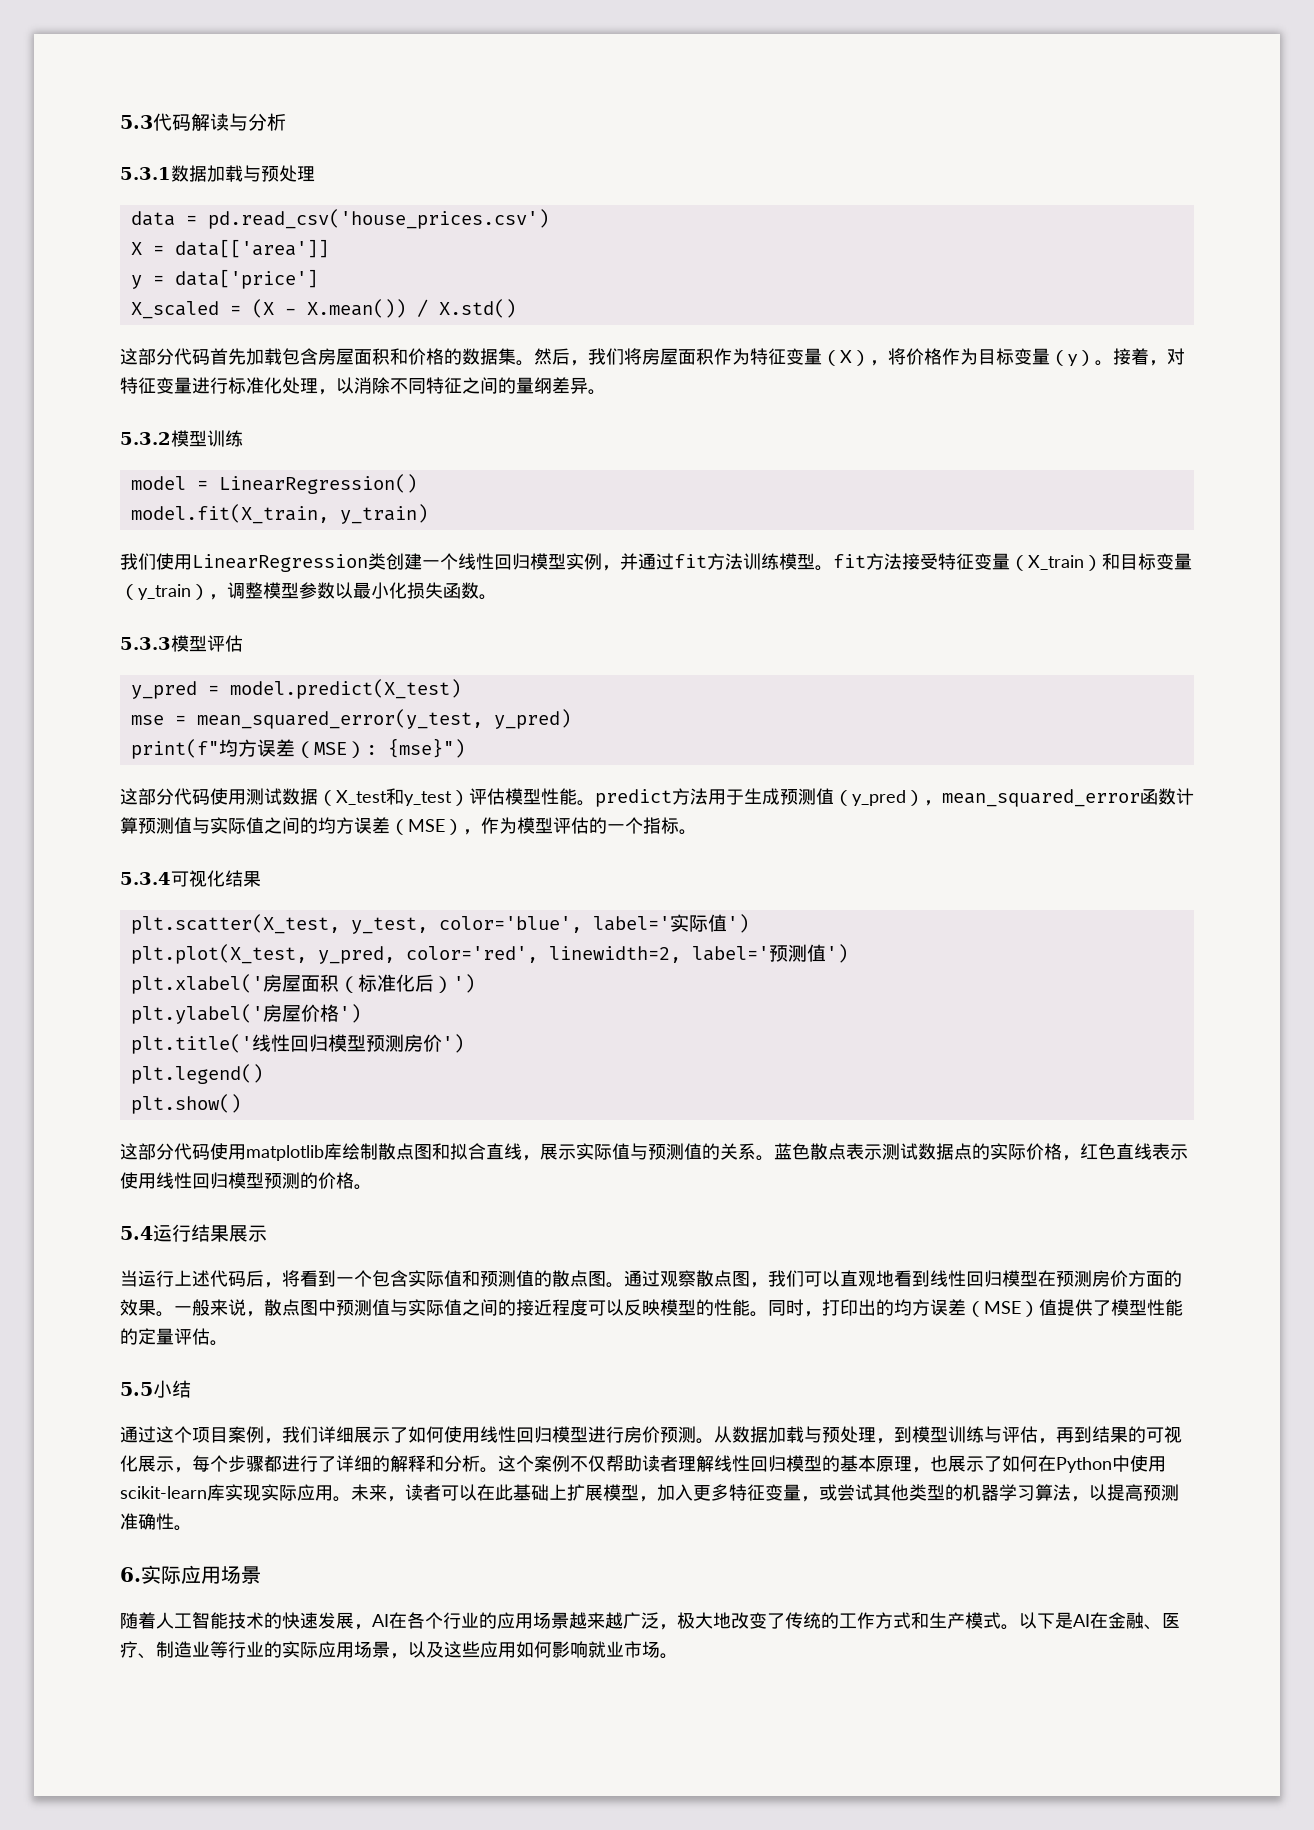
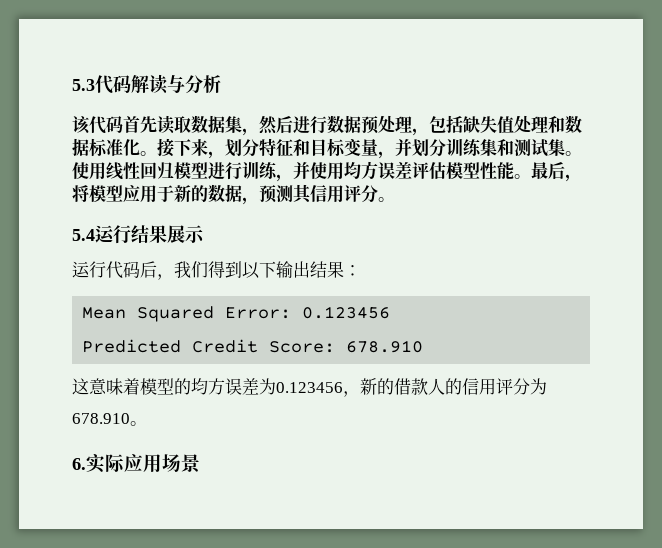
[120,165,315,182] [130,209,549,229] [130,239,329,258] [130,269,318,289] [130,299,516,319] [120,348,1185,366] [120,377,606,395] [120,430,243,447] [130,474,417,494] [130,504,428,524] [120,553,1192,572] [120,582,497,600] [120,635,243,652] [130,679,461,699] [130,709,571,729] [130,738,465,759] [120,788,1194,807] [120,817,697,835] [120,870,261,887] [130,914,749,934] [130,944,848,964] [130,974,475,994] [130,1004,361,1024] [130,1034,464,1054] [130,1064,263,1084] [130,1094,241,1114] [120,1143,1188,1161] [120,1172,354,1189] 5.3.1数据加载与预处理 // data = pd.read_csv('house_prices.csv') // X = data[['area']] // y = data['price'] // X_scaled = (X - X.mean()) / X.std() // 这部分代码首先加载包含房屋面积和价格的数据集。然后，我们将房屋面积作为特征变量（X），将价格作为目标变量（y）。接着，对特征变量进行标准化处理，以消除不同特征之间的量纲差异。 // 5.3.2模型训练 // model = LinearRegression() // model.fit(X_train, y_train) // 我们使用LinearRegression类创建一个线性回归模型实例，并通过fit方法训练模型。fit方法接受特征变量（X_train）和目标变量（y_train），调整模型参数以最小化损失函数。 // 5.3.3模型评估 // y_pred = model.predict(X_test) // mse = mean_squared_error(y_test, y_pred) // print(f"均方误差（MSE）: {mse}") // 这部分代码使用测试数据（X_test和y_test）评估模型性能。predict方法用于生成预测值（y_pred），mean_squared_error函数计算预测值与实际值之间的均方误差（MSE），作为模型评估的一个指标。 // 5.3.4可视化结果 // plt.scatter(X_test, y_test, color='blue', label='实际值') // plt.plot(X_test, y_pred, color='red', linewidth=2, label='预测值') // plt.xlabel('房屋面积（标准化后）') // plt.ylabel('房屋价格') // plt.title('线性回归模型预测房价') // plt.legend() // plt.show() // 这部分代码使用matplotlib库绘制散点图和拟合直线，展示实际值与预测值的关系。蓝色散点表示测试数据点的实际价格，红色直线表示使用线性回归模型预测的价格 -> [72,115,582,136] [72,138,582,159] [72,161,582,182] [72,184,378,205] 该代码首先读取数据集，然后进行数据预处理，包括缺失值处理和数据标准化。接下来，划分特征和目标变量，并划分训练集和测试集。使用线性回归模型进行训练，并使用均方误差评估模型性能。最后，将模型应用于新的数据，预测其信用评分
[120,1270,1182,1288] [120,1299,1183,1317] [120,1328,228,1346] [120,1380,191,1398] [120,1426,1182,1444] [120,1455,1166,1473] [120,1484,1179,1502] [120,1513,174,1530] 当运行上述代码后，将看到一个包含实际值和预测值的散点图。通过观察散点图，我们可以直观地看到线性回归模型在预测房价方面的效果。一般来说，散点图中预测值与实际值之间的接近程度可以反映模型的性能。同时，打印出的均方误差（MSE）值提供了模型性能的定量评估。 // 5.5小结 // 通过这个项目案例，我们详细展示了如何使用线性回归模型进行房价预测。从数据加载与预处理，到模型训练与评估，再到结果的可视化展示，每个步骤都进行了详细的解释和分析。这个案例不仅帮助读者理解线性回归模型的基本原理，也展示了如何在Python中使用scikit-learn库实现实际应用。未来，读者可以在此基础上扩展模型，加入更多特征变量，或尝试其他类型的机器学习算法，以提高预测准确性 -> [72,261,361,280] [82,306,391,322] [82,339,424,353] [72,378,547,397] [72,413,130,424] 运行代码后，我们得到以下输出结果： // Mean Squared Error: 0.123456 // Predicted Credit Score: 678.910 // 这意味着模型的均方误差为0.123456，新的借款人的信用评分为678.910
[120,1612,1180,1630] [120,1641,678,1659] // 随着人工智能技术的快速发展，AI在各个行业的应用场景越来越广泛，极大地改变了传统的工作方式和生产模式。以下是AI在金融、医疗、制造业等行业的实际应用场景，以及这些应用如何影响就业市场。 -> (200, 463) none

